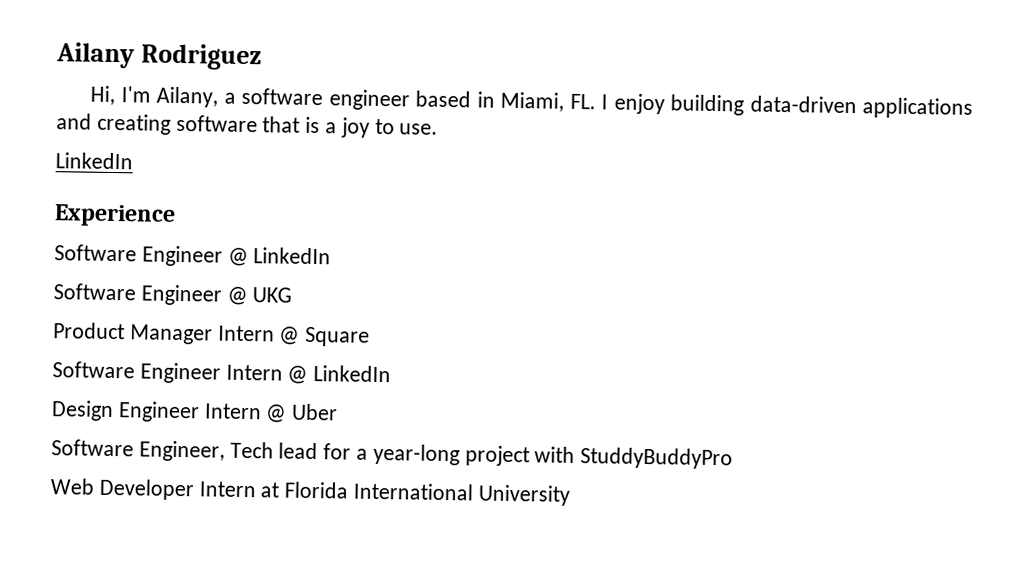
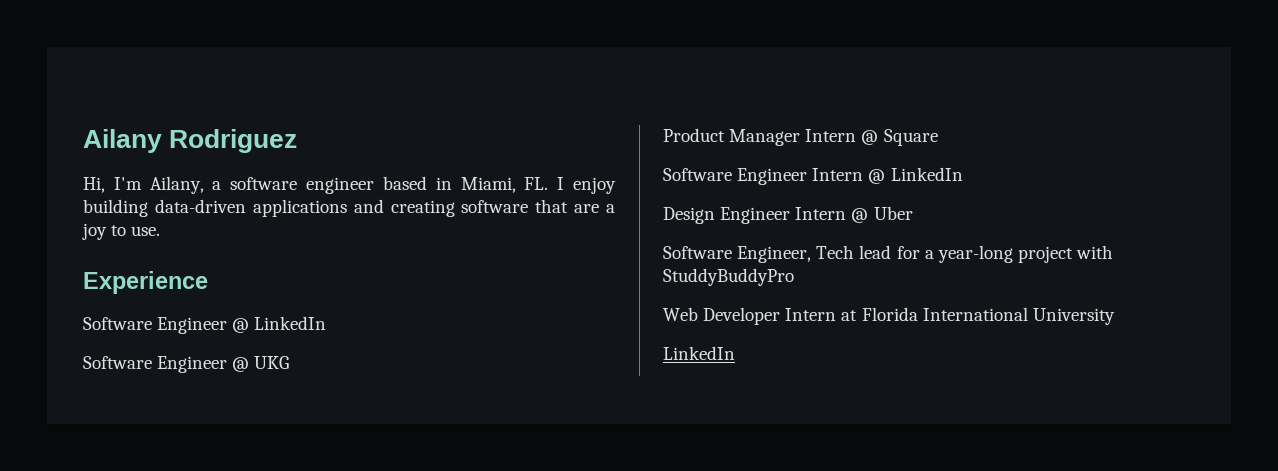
[305,116,321,134] is -> [574,204,600,213] are
[55,152,133,170] // LinkedIn -> (161, 231) none
(570, 495) none -> [663,346,735,360] // LinkedIn

